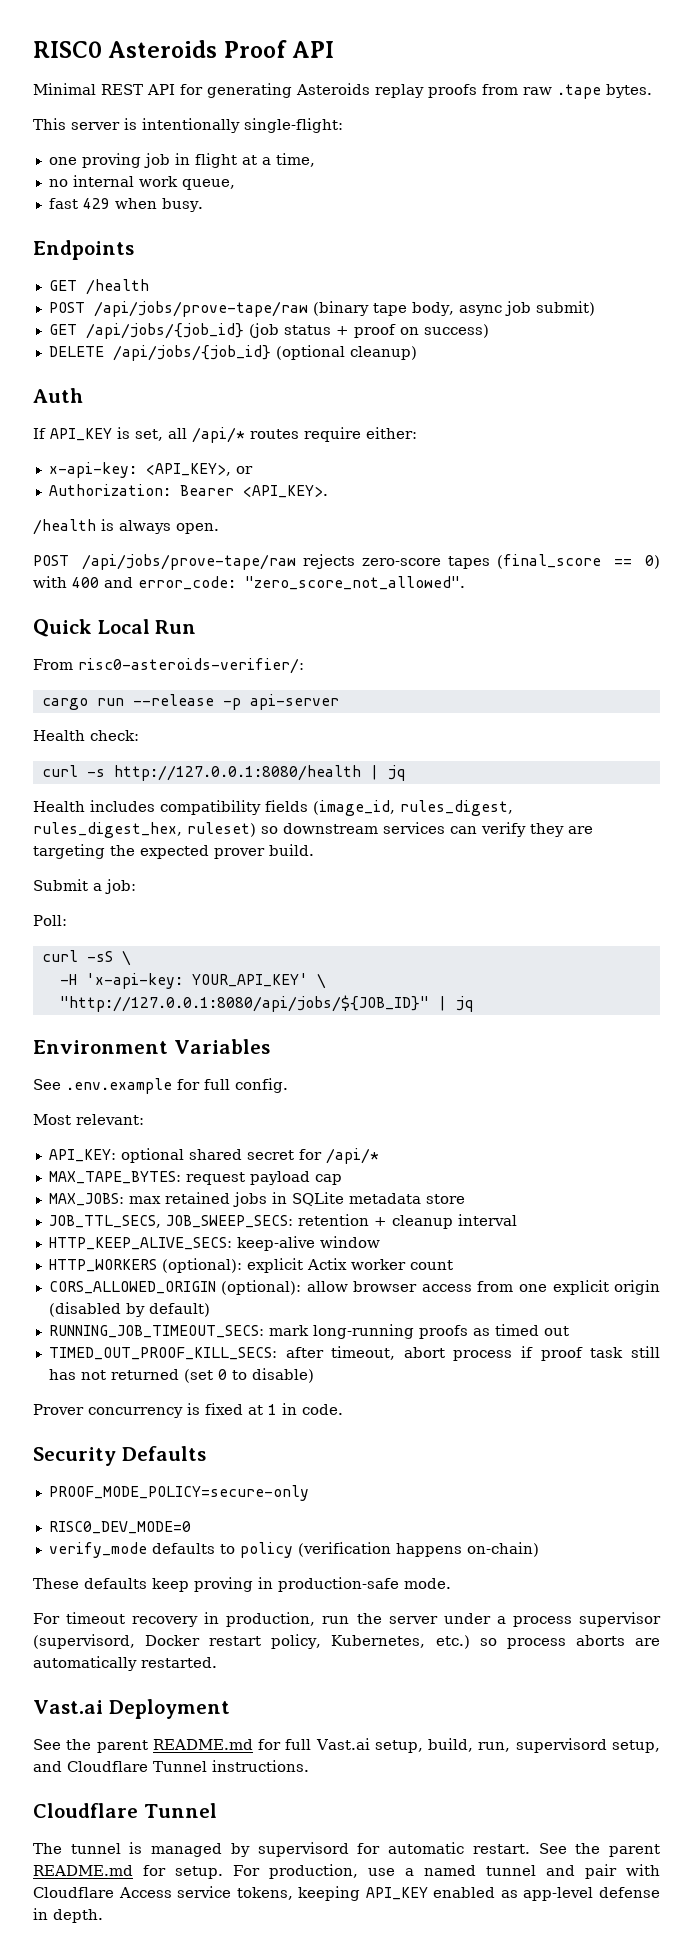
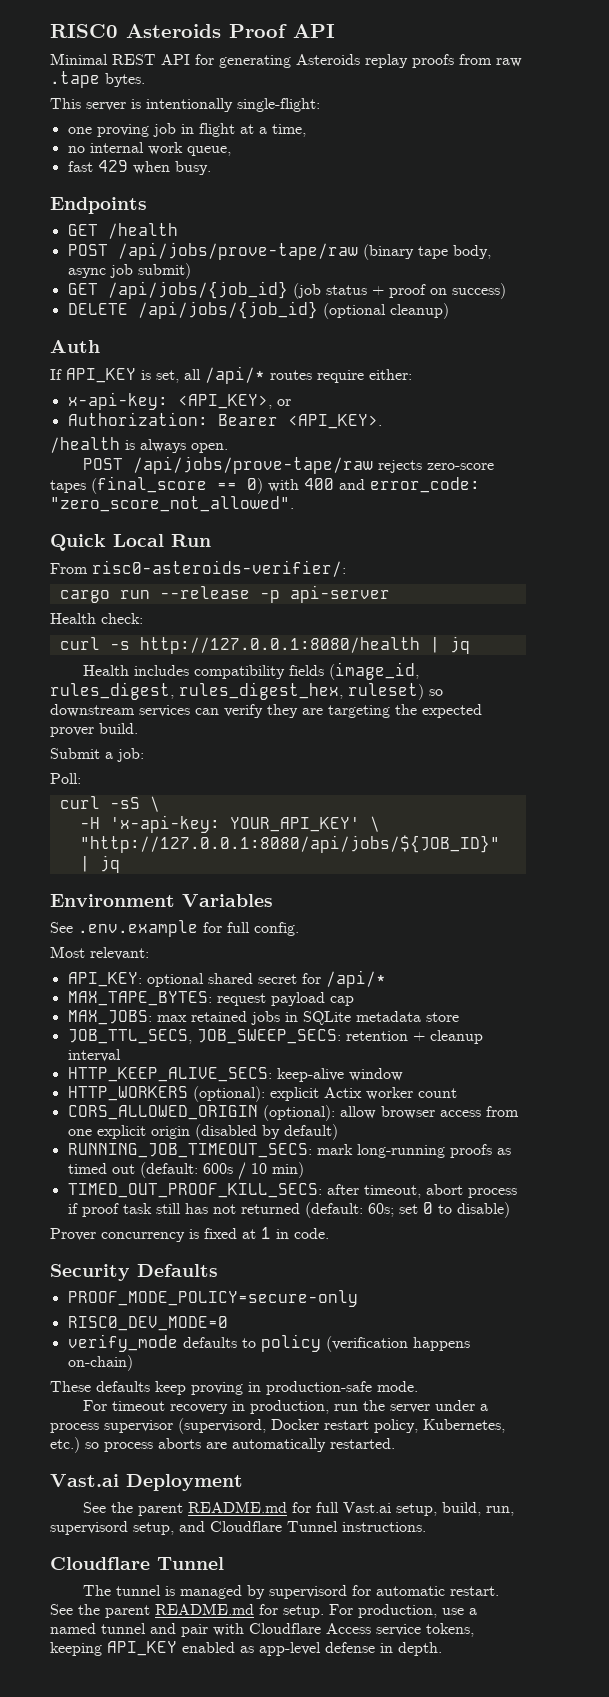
(569, 1331) none -> [139,1162,304,1180] (default: 600s / 10 min)
[183,1369,213,1383] (set -> [304,1202,418,1218] (default: 60s; set

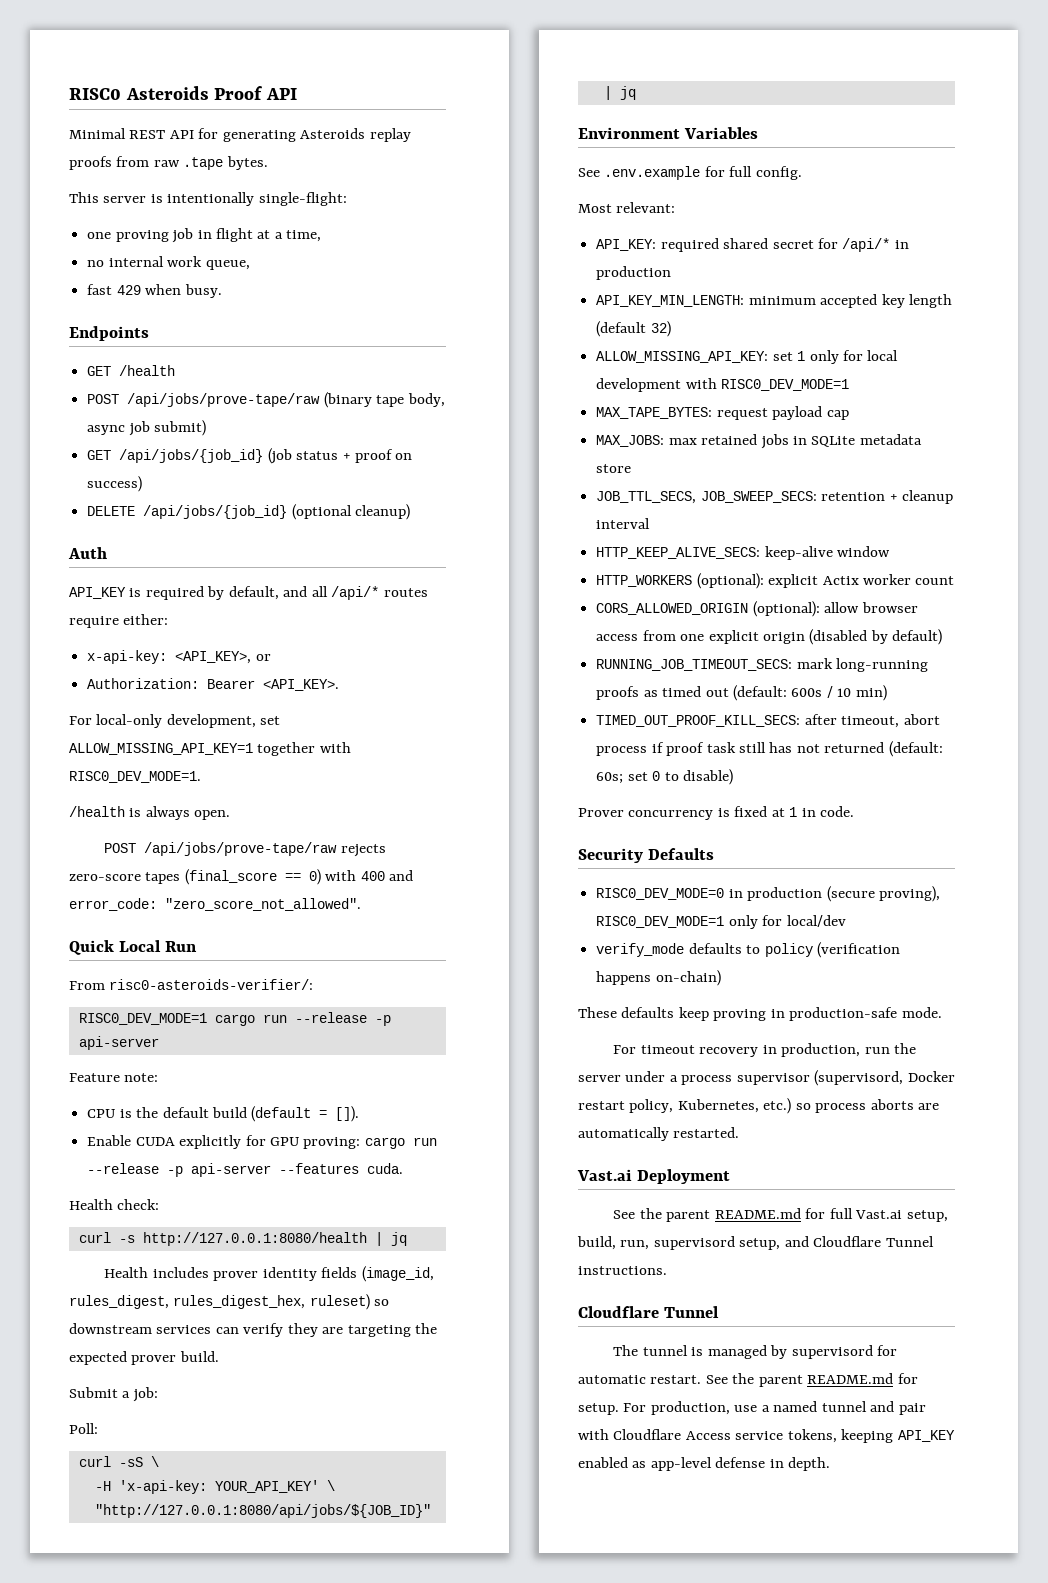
[50,369,62,380] If -> (107, 553) none
[156,370,179,383] set, -> [145,586,308,600] required by default, and
(382, 421) none -> [69,714,281,728] [69,742,351,756] [69,771,201,783] // For local-only development, set ALLOW_MISSING_API_KEY=1 together with RISC0_DEV_MODE=1.
[59,585,390,603] cargo run --release -p api-server -> [78,1012,391,1026] [78,1036,159,1050] [69,1073,159,1082] [87,1106,360,1122] [87,1135,437,1149] [87,1163,404,1177] RISC0_DEV_MODE=1 cargo run --release -p api-server // Feature note: // CPU is the default build (default = []). // Enable CUDA explicitly for GPU proving: cargo run --release -p api-server --features cuda.
[193,665,285,679] compatibility -> [213,1267,317,1281] prover identity
[146,973,204,987] optional -> [660,238,719,252] required
(386, 979) none -> [894,240,909,249] [596,266,672,280] [596,294,952,308] [596,321,671,337] [596,350,899,364] [596,378,850,392] in production // API_KEY_MIN_LENGTH: minimum accepted key length (default 32) // ALLOW_MISSING_API_KEY: set 1 only for local development with RISC0_DEV_MODE=1
[67,1290,358,1307] // PROOF_MODE_POLICY=secure-only -> (715, 854) none
(228, 1323) none -> [728,886,940,902] [596,915,846,929] in production (secure proving), RISC0_DEV_MODE=1 only for local/dev

